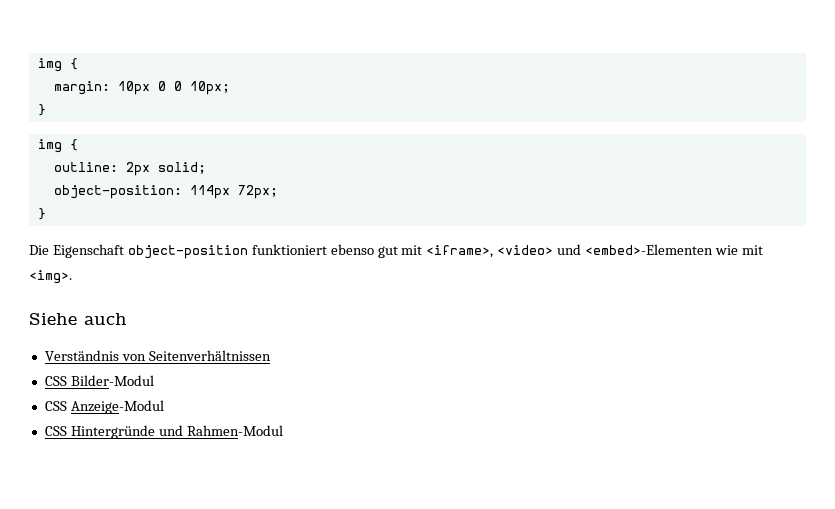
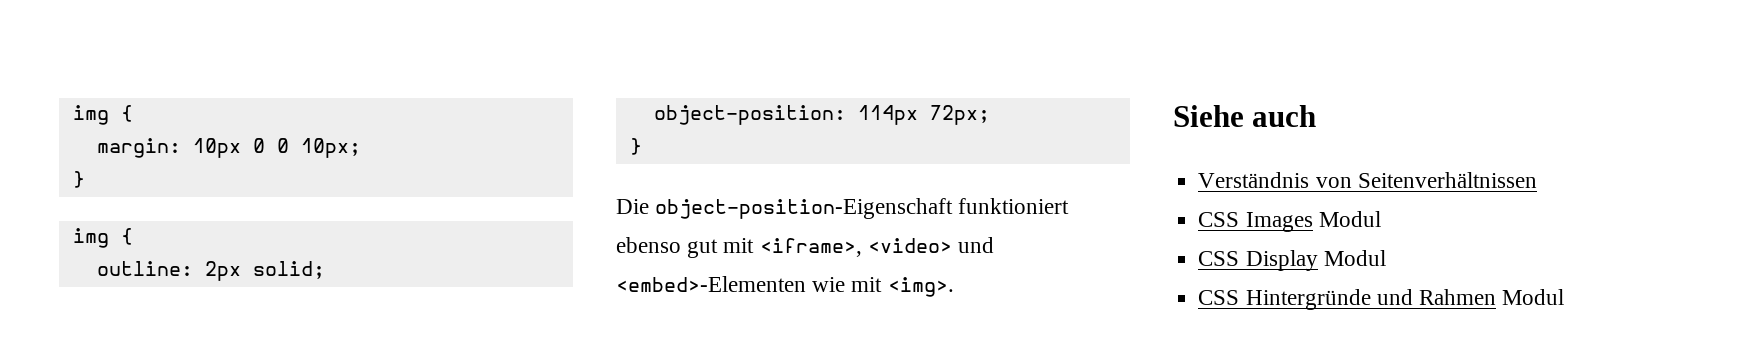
[52,244,248,259] Eigenschaft object-position -> [655,198,954,219] object-position-Eigenschaft
[70,375,154,386] [44,400,164,414] Bilder-Modul // CSS Anzeige-Modul -> [1245,211,1381,232] [1198,250,1386,271] Images Modul // CSS Display Modul
[186,425,283,436] Rahmen-Modul -> [1418,289,1565,305] Rahmen Modul

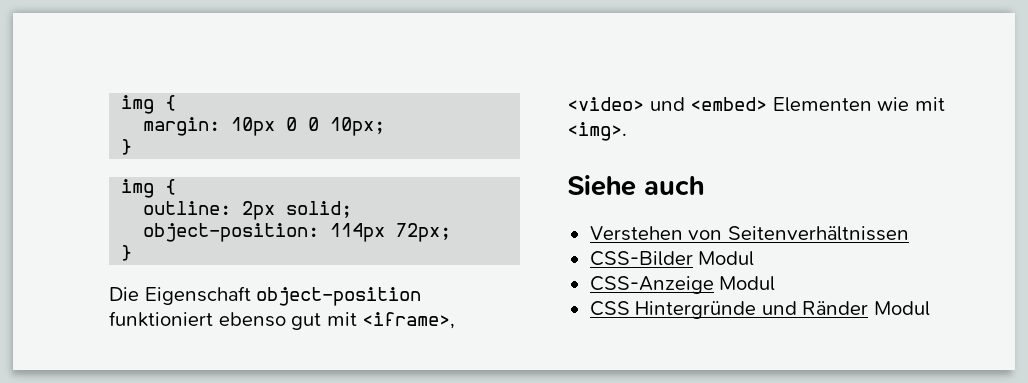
[655,198,954,219] object-position-Eigenschaft -> [144,286,422,306] Eigenschaft object-position
[616,276,806,292] <embed>-Elementen -> [690,97,872,112] <embed> Elementen
[1198,172,1310,188] Verständnis -> [589,226,683,241] Verstehen
[1198,211,1381,232] [1198,250,1318,271] CSS Images Modul // CSS Display -> [589,251,755,266] [589,276,714,294] CSS-Bilder Modul // CSS-Anzeige
[1418,289,1496,305] Rahmen -> [802,301,869,315] Ränder

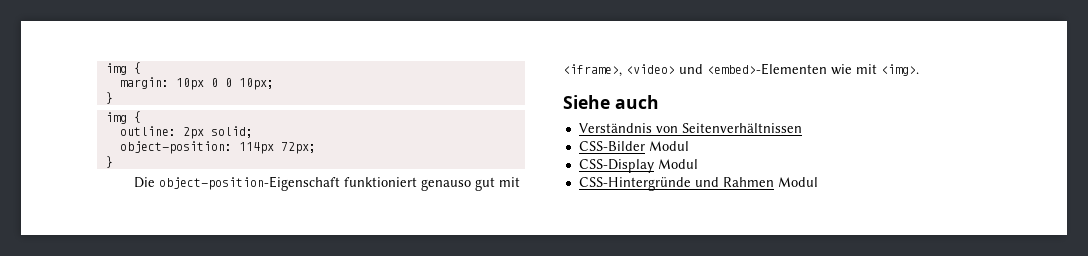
[144,286,422,306] [109,311,286,327] Eigenschaft object-position funktioniert ebenso -> [158,176,471,191] object-position-Eigenschaft funktioniert genauso
[690,97,872,112] <embed> Elementen -> [707,63,827,75] <embed>-Elementen
[589,226,683,241] Verstehen -> [578,123,652,133] Verständnis
[589,276,776,294] [589,301,869,319] CSS-Anzeige Modul // CSS Hintergründe und Ränder -> [578,159,698,173] [578,177,774,191] CSS-Display Modul // CSS-Hintergründe und Rahmen

